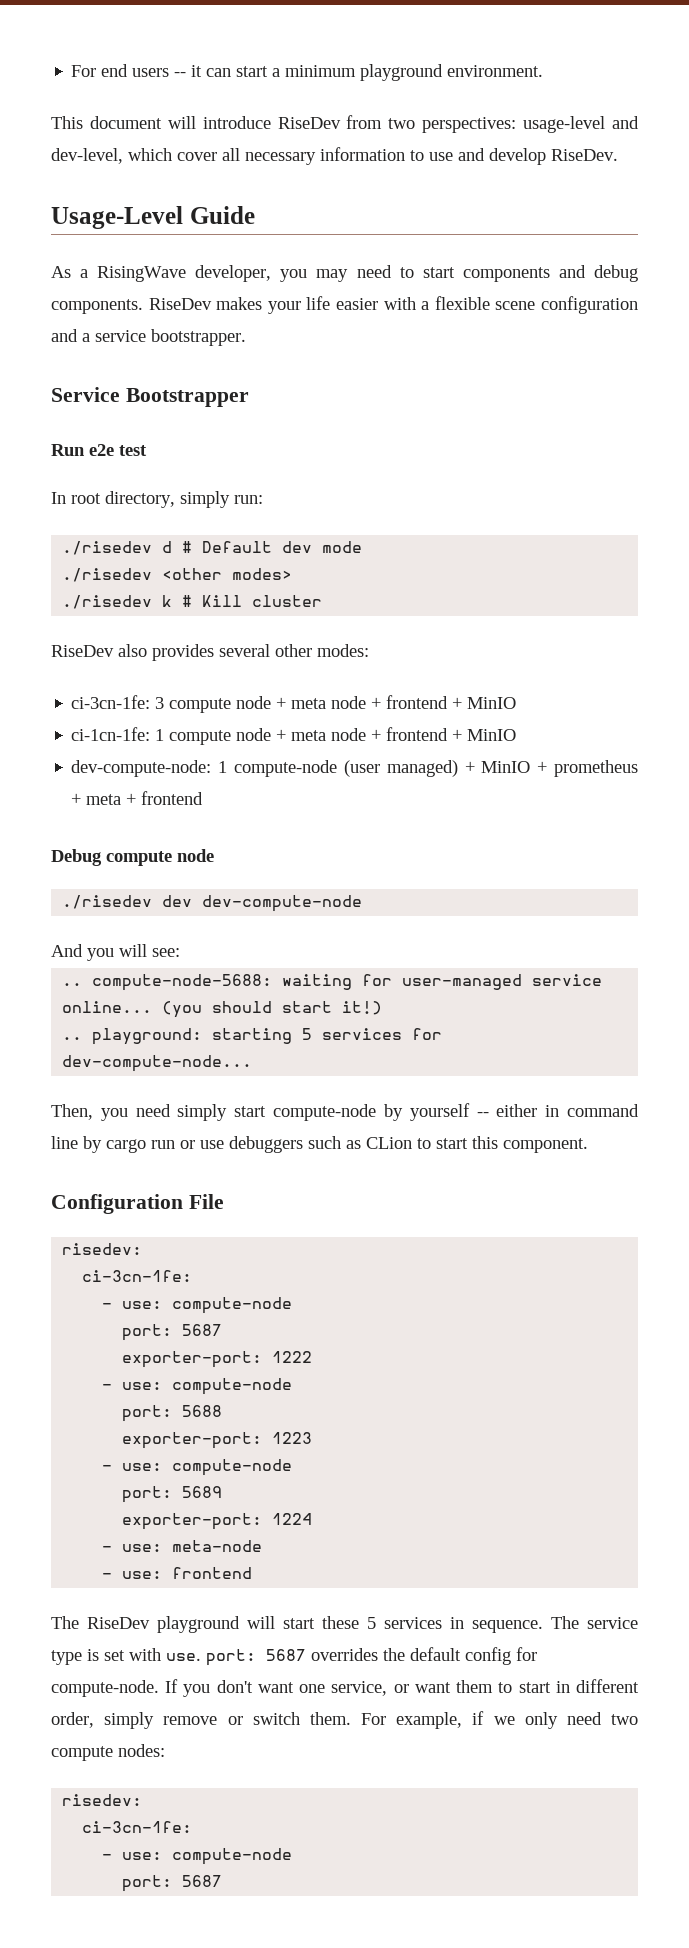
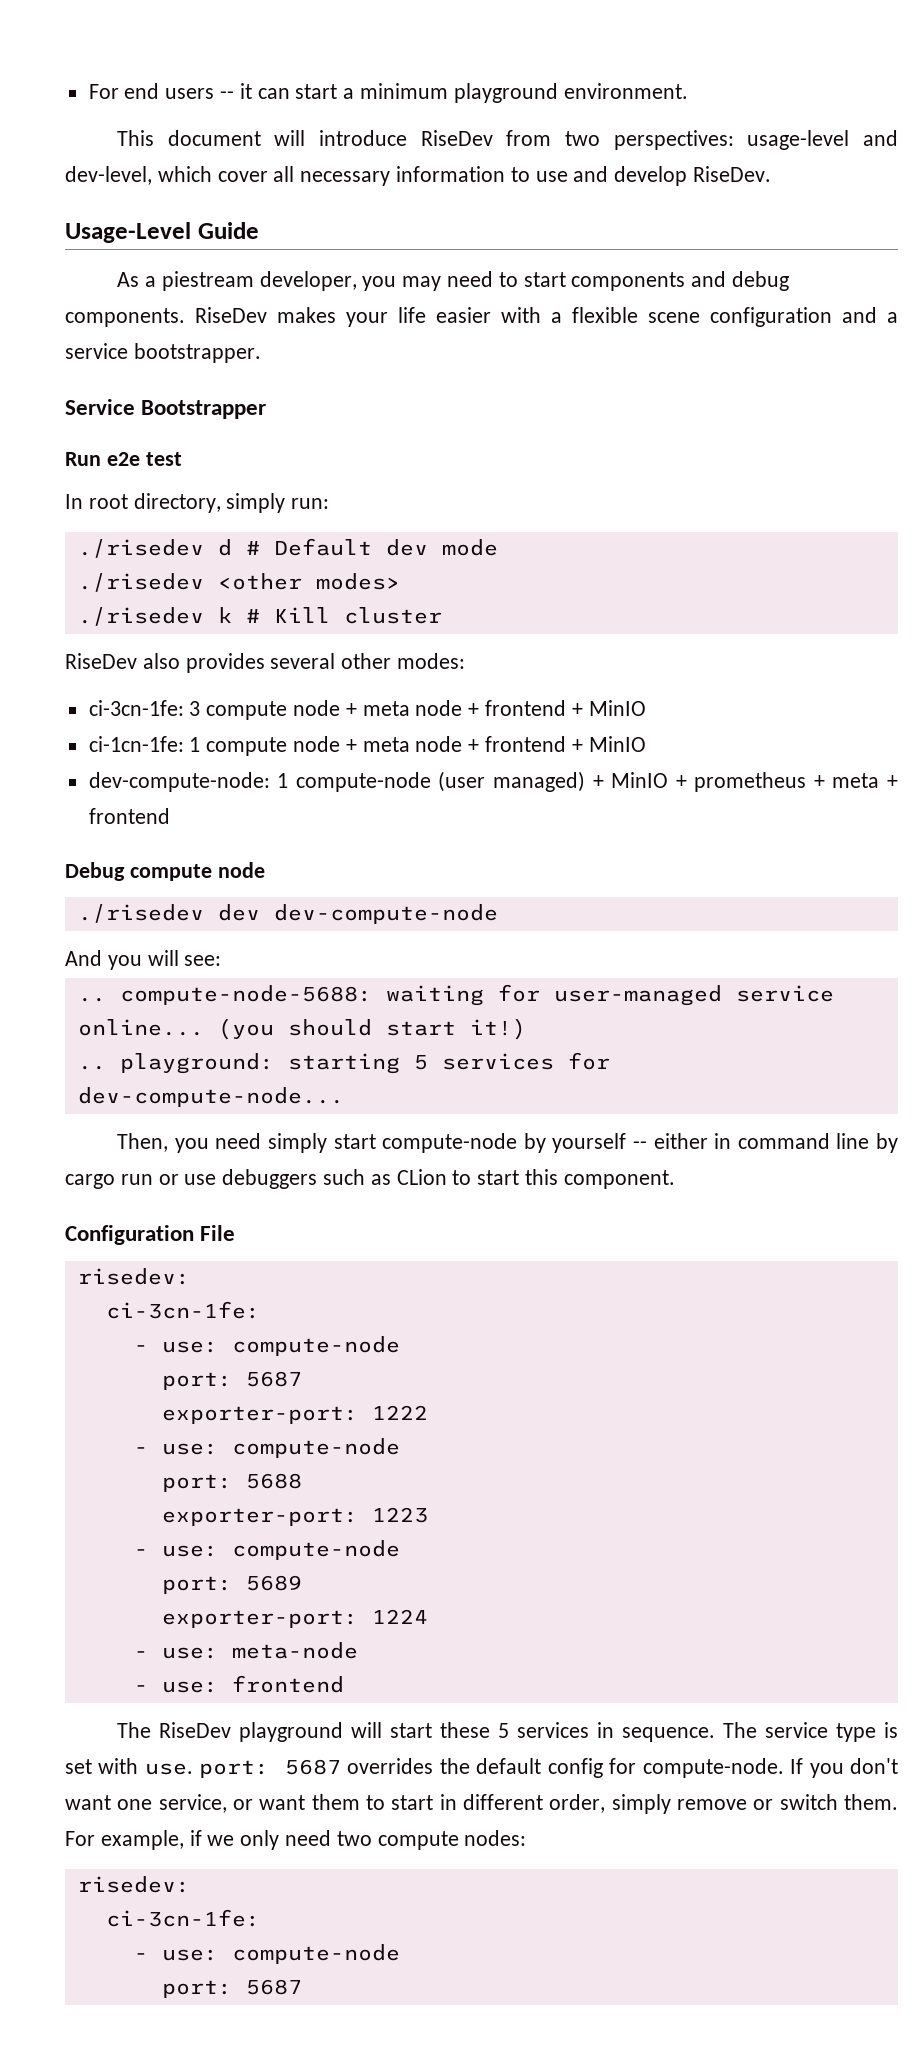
[97,266,187,282] RisingWave -> [161,271,254,291] piestream

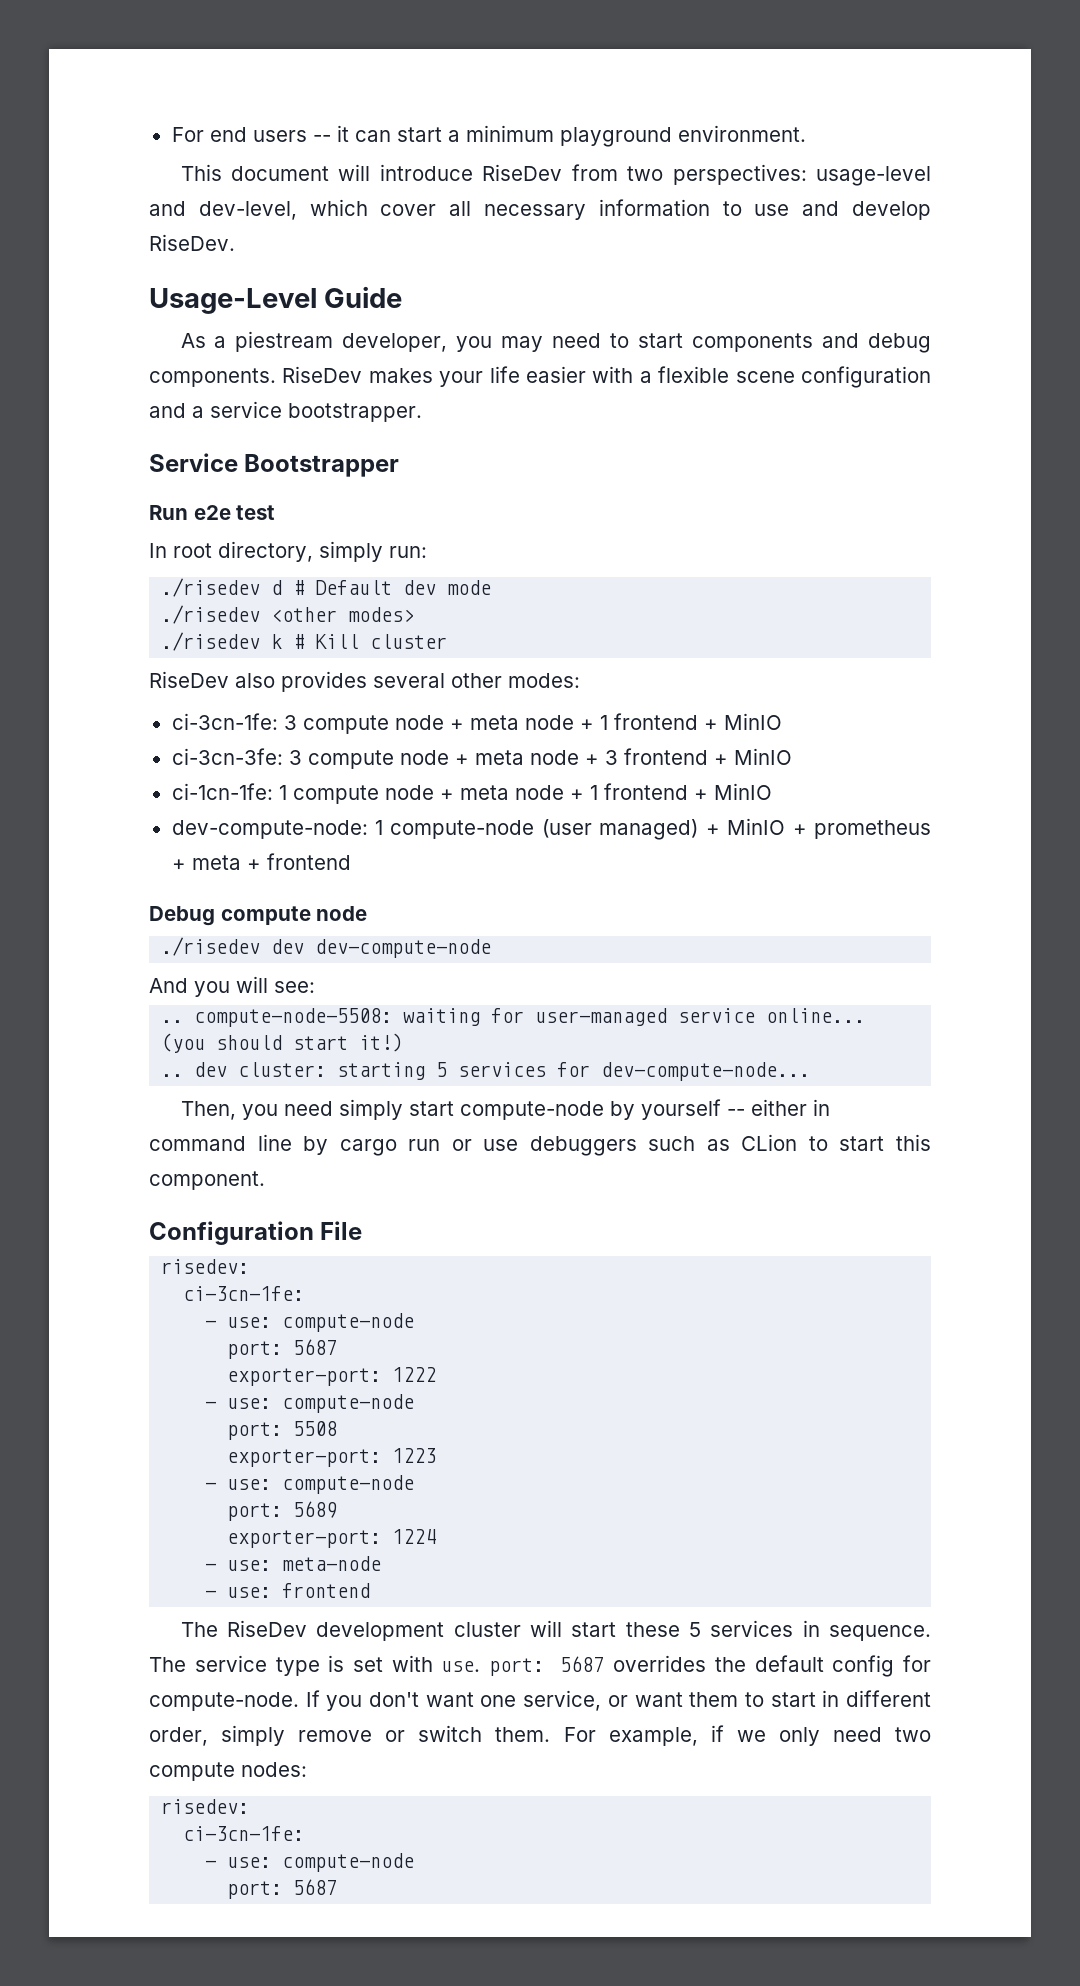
(480, 709) none -> [599,713,782,730] [171,748,618,769] 1 frontend + MinIO // ci-3cn-3fe: 3 compute node + meta node + 3
(480, 745) none -> [589,785,598,800] 1
[119,985,372,1005] compute-node-5688: -> [194,1008,393,1027] compute-node-5508:
[119,1053,274,1074] playground: -> [194,1062,327,1077] dev cluster:
[245,1473,302,1489] 5688 -> [293,1421,338,1436] 5508
[239,1722,344,1742] playground -> [316,1622,521,1641] development cluster

